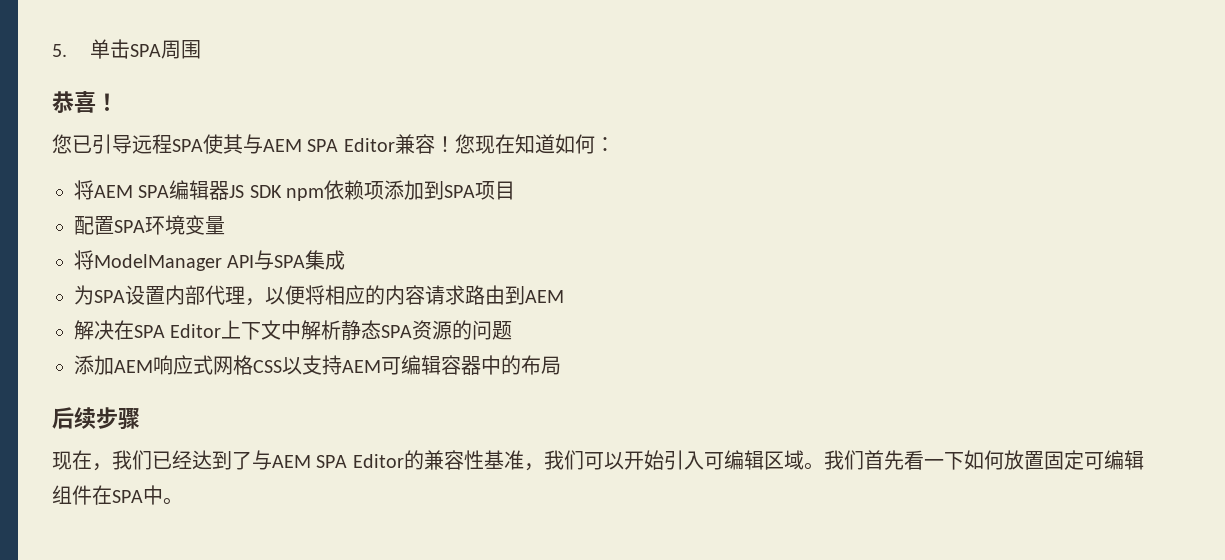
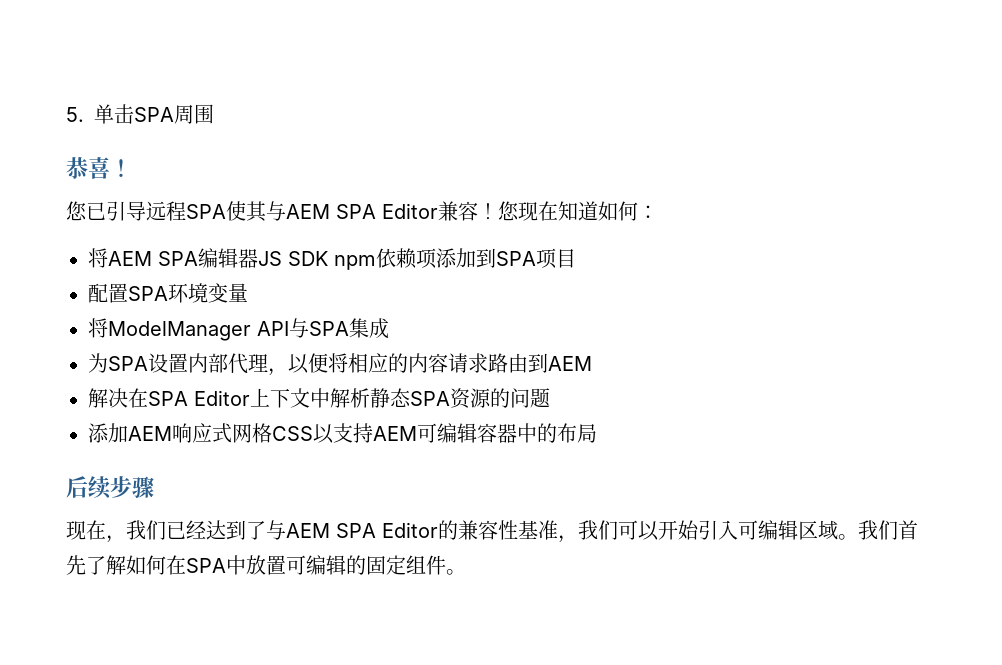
[903,450,1144,470] [52,485,163,505] 看一下如何放置固定可编辑组件在SPA中 -> [86,555,446,575] 了解如何在SPA中放置可编辑的固定组件

